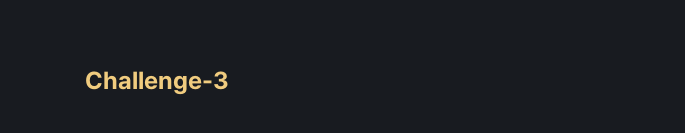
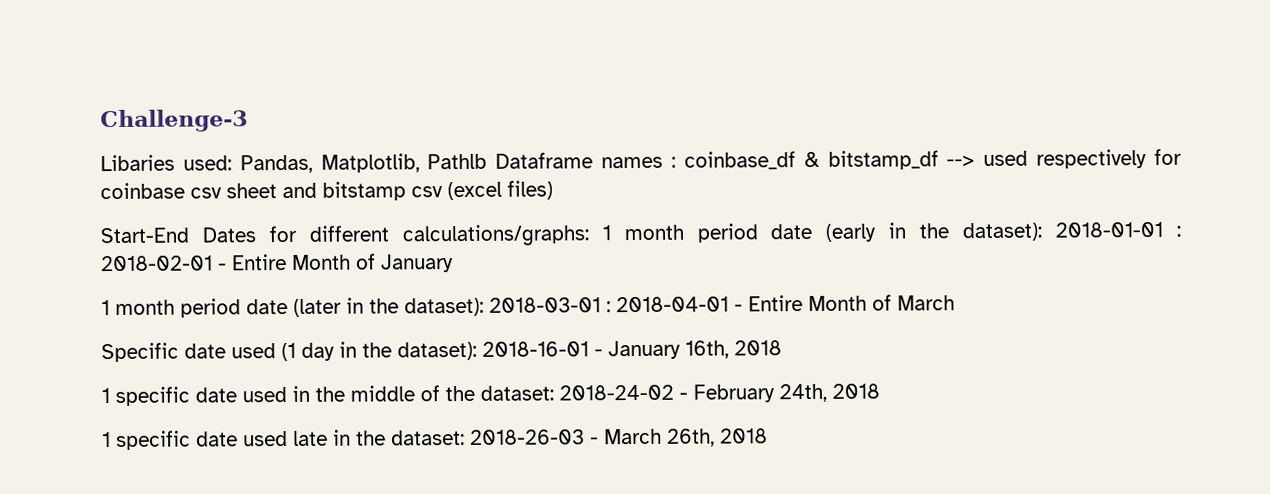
(229, 83) none -> [100,148,1183,174] [100,180,553,201] [100,221,1181,247] [101,253,454,273] [101,294,955,318] [101,340,782,363] [101,383,880,406] [102,428,768,450] // Libaries used: Pandas, Matplotlib, Pathlb Dataframe names : coinbase_df & bitstamp_df --> used respectively for coinbase csv sheet and bitstamp csv (excel files) // Start-End Dates for different calculations/graphs: 1 month period date (early in the dataset): 2018-01-01 : 2018-02-01 - Entire Month of January // 1 month period date (later in the dataset): 2018-03-01 : 2018-04-01 - Entire Month of March // Specific date used (1 day in the dataset): 2018-16-01 - January 16th, 2018 // 1 specific date used in the middle of the dataset: 2018-24-02 - February 24th, 2018 // 1 specific date used late in the dataset: 2018-26-03 - March 26th, 2018

